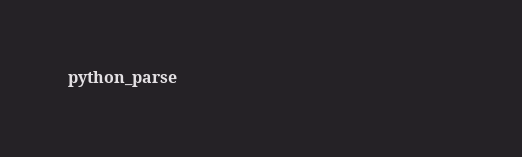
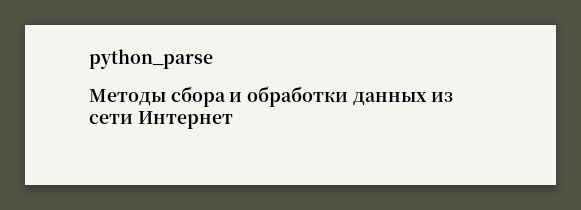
(177, 79) none -> [89,86,453,107] [89,111,233,129] // Методы сбора и обработки данных из сети Интернет

